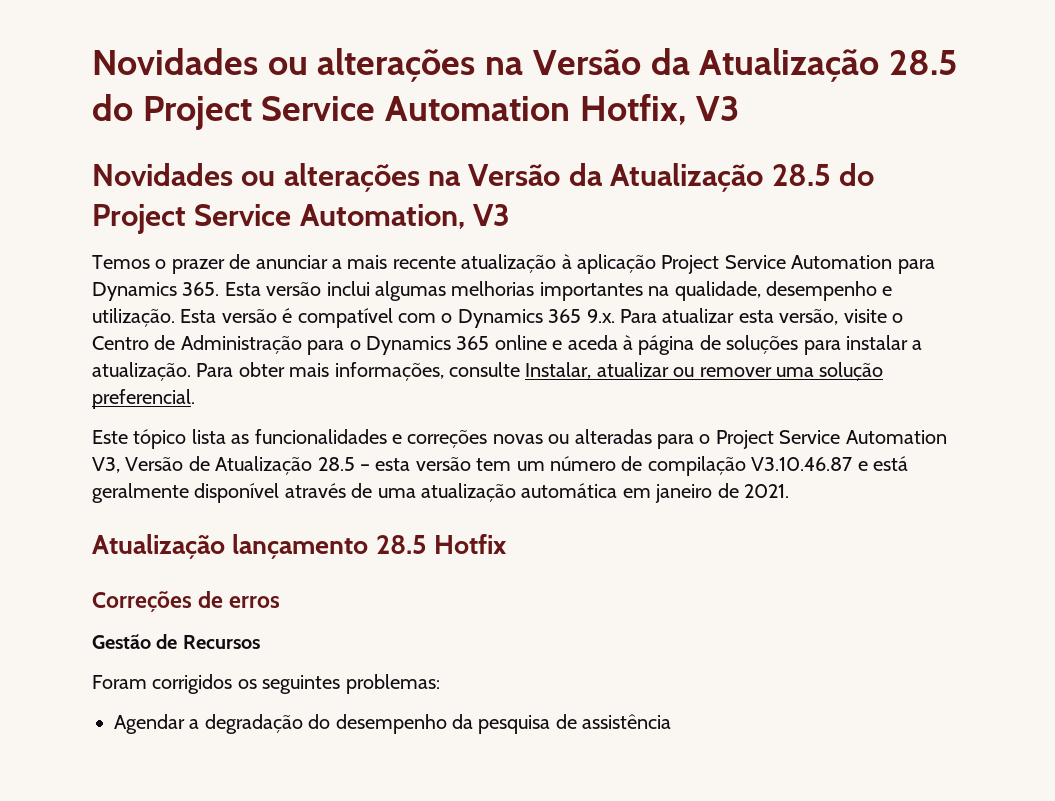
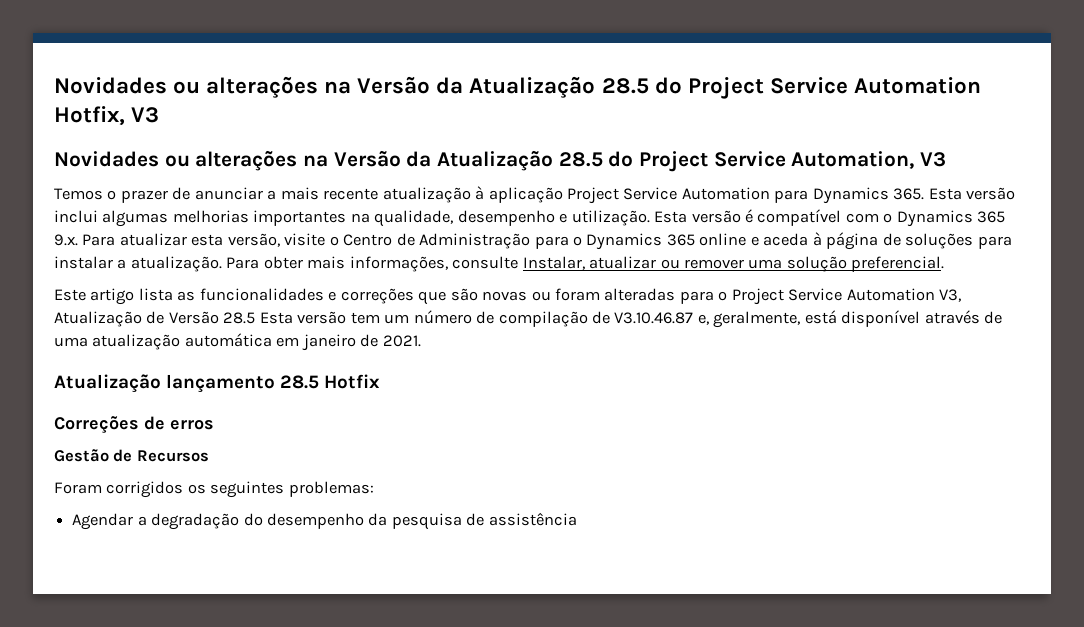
[133,429,187,449] tópico -> [90,288,135,305] artigo
(488, 439) none -> [418,288,478,305] que são
(570, 439) none -> [555,288,601,301] foram
[125,456,411,475] Versão de Atualização 28.5 – esta -> [54,311,293,327] Atualização de Versão 28.5 Esta
[751,456,908,471] [92,483,189,503] V3.10.46.87 e está geralmente -> [592,310,837,328] de V3.10.46.87 e, geralmente, está

